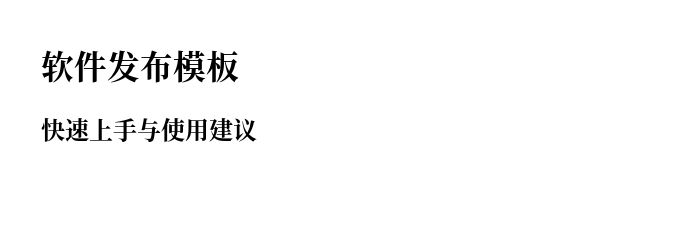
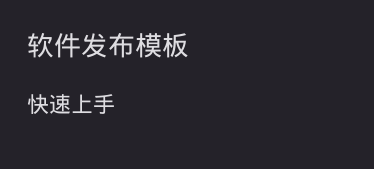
[137,117,257,142] 与使用建议 -> (115, 104) none

